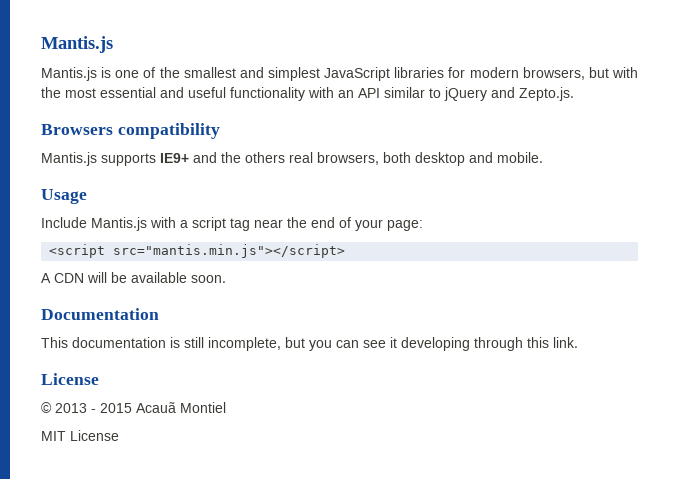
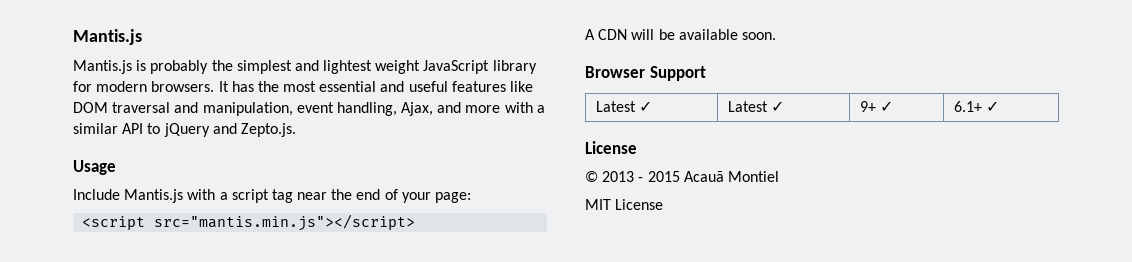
[115,67,638,81] one of the smallest and simplest JavaScript libraries for modern browsers, but with -> [150,60,537,74] [73,81,254,92] probably the simplest and lightest weight JavaScript library for modern browsers. It has
[230,87,574,101] [41,123,220,139] [41,152,543,166] functionality with an API similar to jQuery and Zepto.js. // Browsers compatibility // Mantis.js supports IE9+ and the others real browsers, both desktop and mobile. -> [451,81,534,92] [73,102,545,116] [73,123,296,137] features like DOM traversal and manipulation, event handling, Ajax, and more with a similar API to jQuery and Zepto.js.
[41,308,159,320] [41,337,578,351] Documentation // This documentation is still incomplete, but you can see it developing through this link. -> [585,66,706,81] [595,101,652,112] [727,101,784,112] [859,101,893,112] [953,101,999,112] Browser Support // Latest ✓ | Latest ✓ | 9+ ✓ | 6.1+ ✓

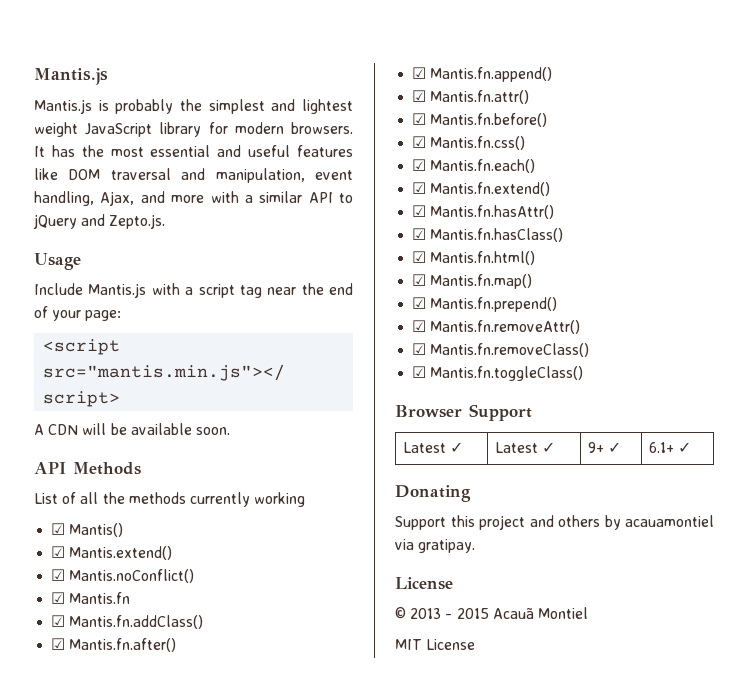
(776, 36) none -> [34,462,141,475] [34,492,306,507] [51,523,124,537] [51,546,173,560] [51,569,195,583] [51,592,131,604] [51,615,204,629] [51,638,177,652] [412,67,553,82] [412,90,530,104] [412,113,548,127] [412,136,526,150] [412,159,536,173] [412,182,551,196] [412,205,555,219] [412,228,564,242] [412,251,536,265] [412,274,533,289] [412,297,558,312] [412,320,581,334] [412,343,590,357] [412,366,584,381] // API Methods // List of all the methods currently working // ☑ Mantis() // ☑ Mantis.extend() // ☑ Mantis.noConflict() // ☑ Mantis.fn // ☑ Mantis.fn.addClass() // ☑ Mantis.fn.after() // ☑ Mantis.fn.append() // ☑ Mantis.fn.attr() // ☑ Mantis.fn.before() // ☑ Mantis.fn.css() // ☑ Mantis.fn.each() // ☑ Mantis.fn.extend() // ☑ Mantis.fn.hasAttr() // ☑ Mantis.fn.hasClass() // ☑ Mantis.fn.html() // ☑ Mantis.fn.map() // ☑ Mantis.fn.prepend() // ☑ Mantis.fn.removeAttr() // ☑ Mantis.fn.removeClass() // ☑ Mantis.fn.toggleClass()
(999, 106) none -> [395,485,471,502] [395,515,714,530] [395,539,476,553] // Donating // Support this project and others by acauamontiel via gratipay.

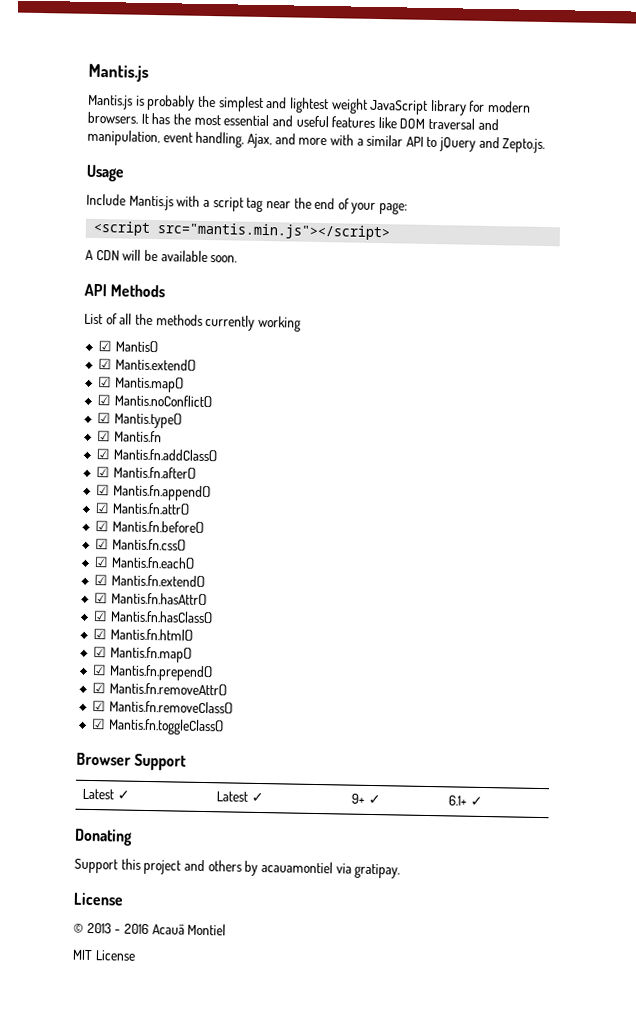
(173, 553) none -> [97,376,184,393] // ☑ Mantis.map()
(195, 576) none -> [96,412,182,429] // ☑ Mantis.type()
[456,608,489,619] 2015 -> [123,923,149,935] 2016

